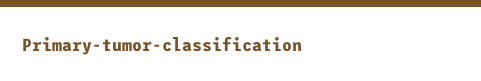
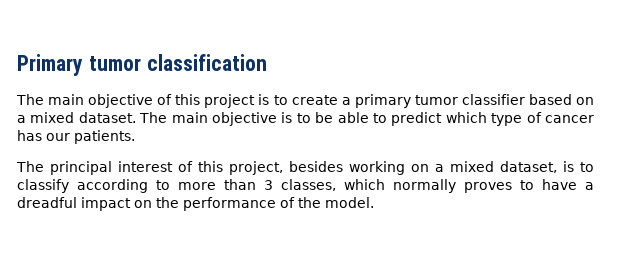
[22,36,302,55] Primary-tumor-classification -> [17,54,267,76] [16,94,594,108] [17,112,594,126] [17,130,135,144] [16,161,594,175] [17,179,594,193] [17,197,374,211] Primary tumor classification // The main objective of this project is to create a primary tumor classifier based on a mixed dataset. The main objective is to be able to predict which type of cancer has our patients. // The principal interest of this project, besides working on a mixed dataset, is to classify according to more than 3 classes, which normally proves to have a dreadful impact on the performance of the model.

